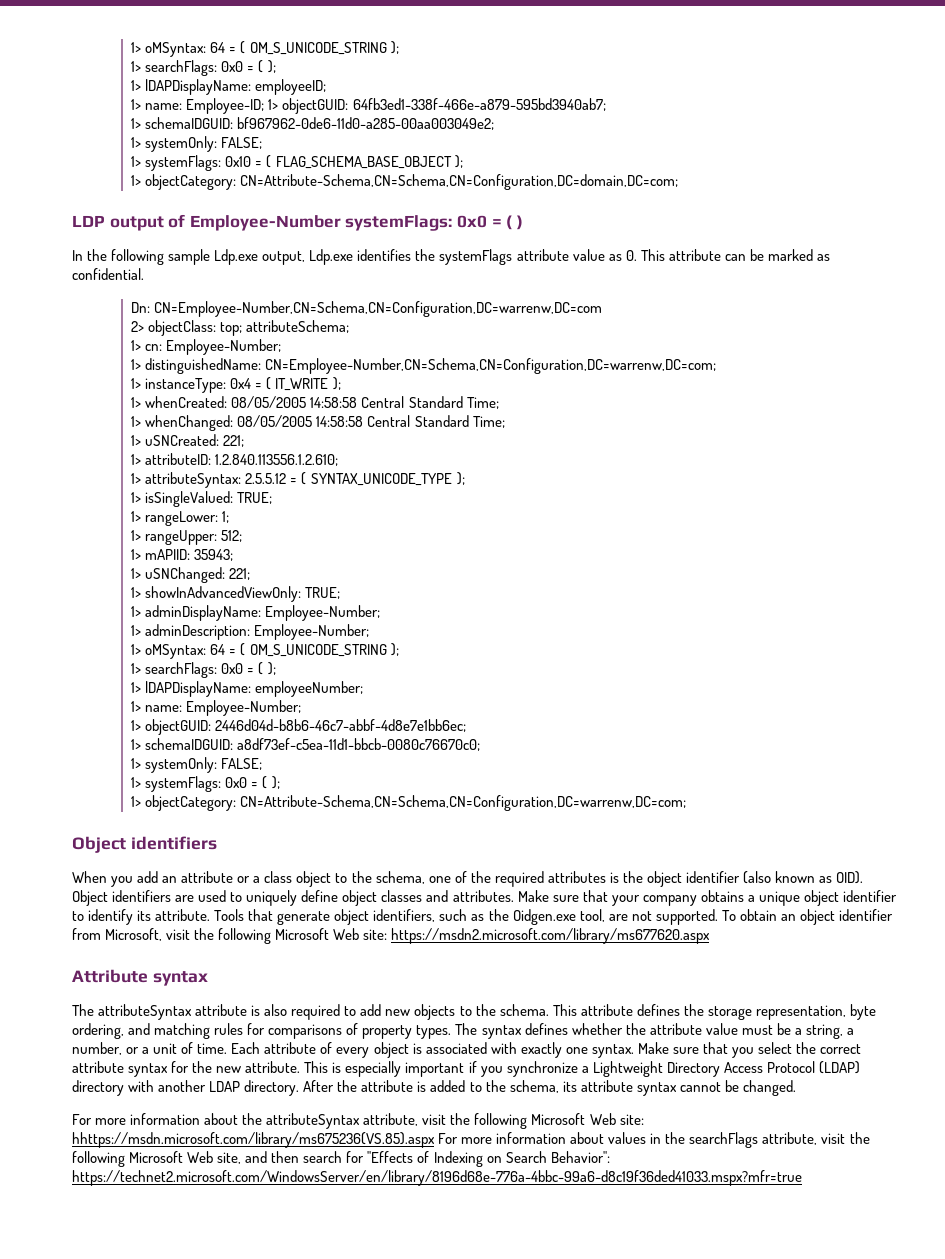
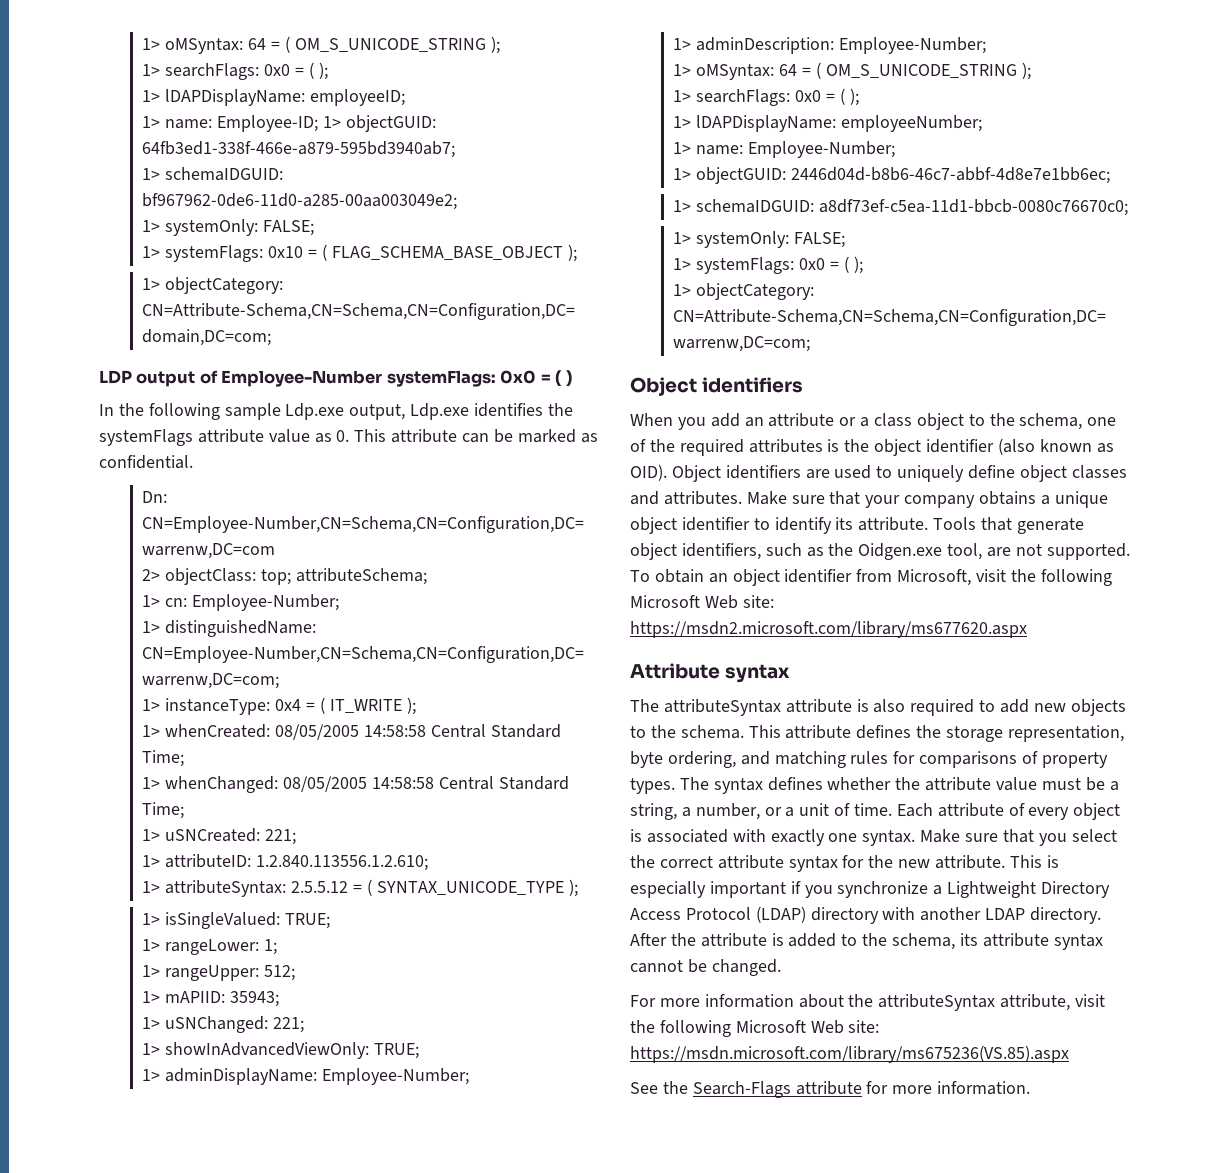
[72,1132,870,1148] [72,1151,610,1167] [72,1170,802,1186] hhttps://msdn.microsoft.com/library/ms675236(VS.85).aspx For more information about values in the searchFlags attribute, visit the following Microsoft Web site, and then search for "Effects of Indexing on Search Behavior": https://technet2.microsoft.com/WindowsServer/en/library/8196d68e-776a-4bbc-99a6-d8c19f36ded41033.mspx?mfr=true -> [630,1045,1069,1063] [630,1081,1031,1098] https://msdn.microsoft.com/library/ms675236(VS.85).aspx // See the Search-Flags attribute for more information.

